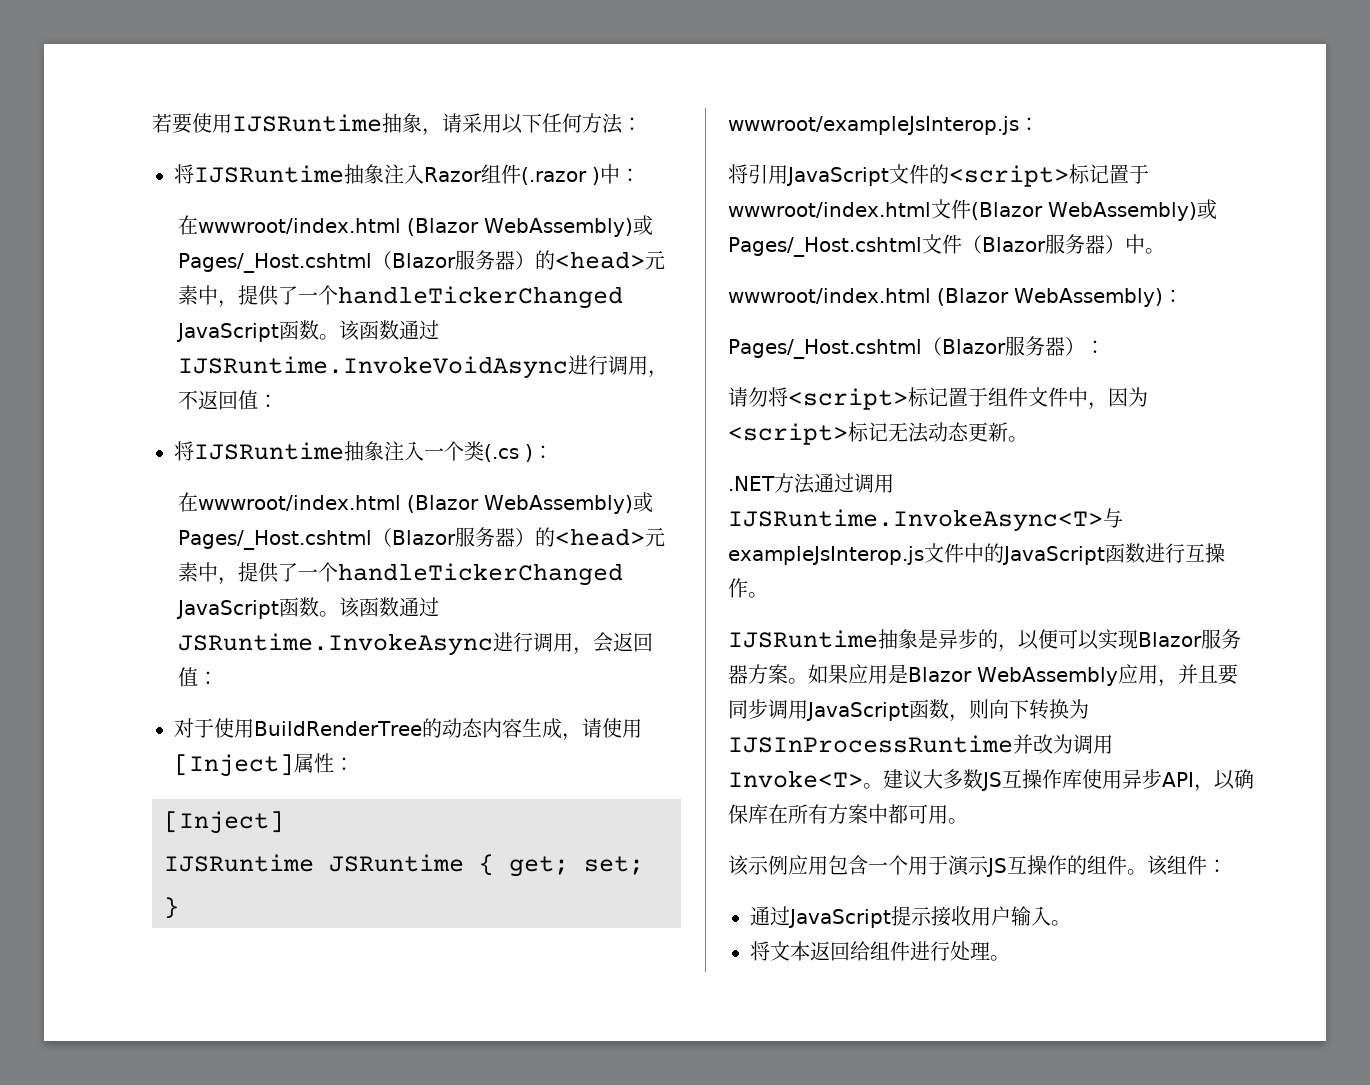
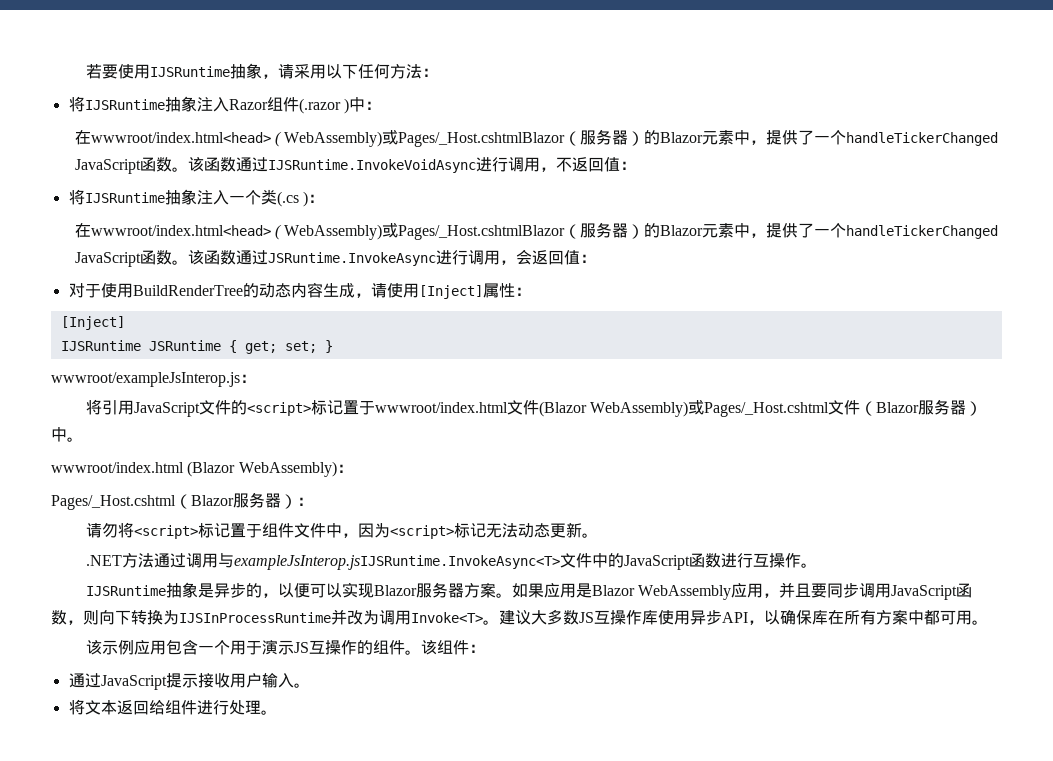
[198,215,654,237] [178,250,646,273] wwwroot/index.html (Blazor WebAssembly)或Pages/_Host.cshtml（Blazor服务器）的<head> -> [90,129,704,147] wwwroot/index.html<head> ( WebAssembly)或Pages/_Host.cshtmlBlazor（服务器）的Blazor
[198,492,654,514] [178,527,646,550] wwwroot/index.html (Blazor WebAssembly)或Pages/_Host.cshtml（Blazor服务器）的<head> -> [90,222,704,240] wwwroot/index.html<head> ( WebAssembly)或Pages/_Host.cshtmlBlazor（服务器）的Blazor
[728,508,1123,532] [728,546,924,565] IJSRuntime.InvokeAsync<T>与exampleJsInterop.js -> [217,553,560,570] 与exampleJsInterop.jsIJSRuntime.InvokeAsync<T>

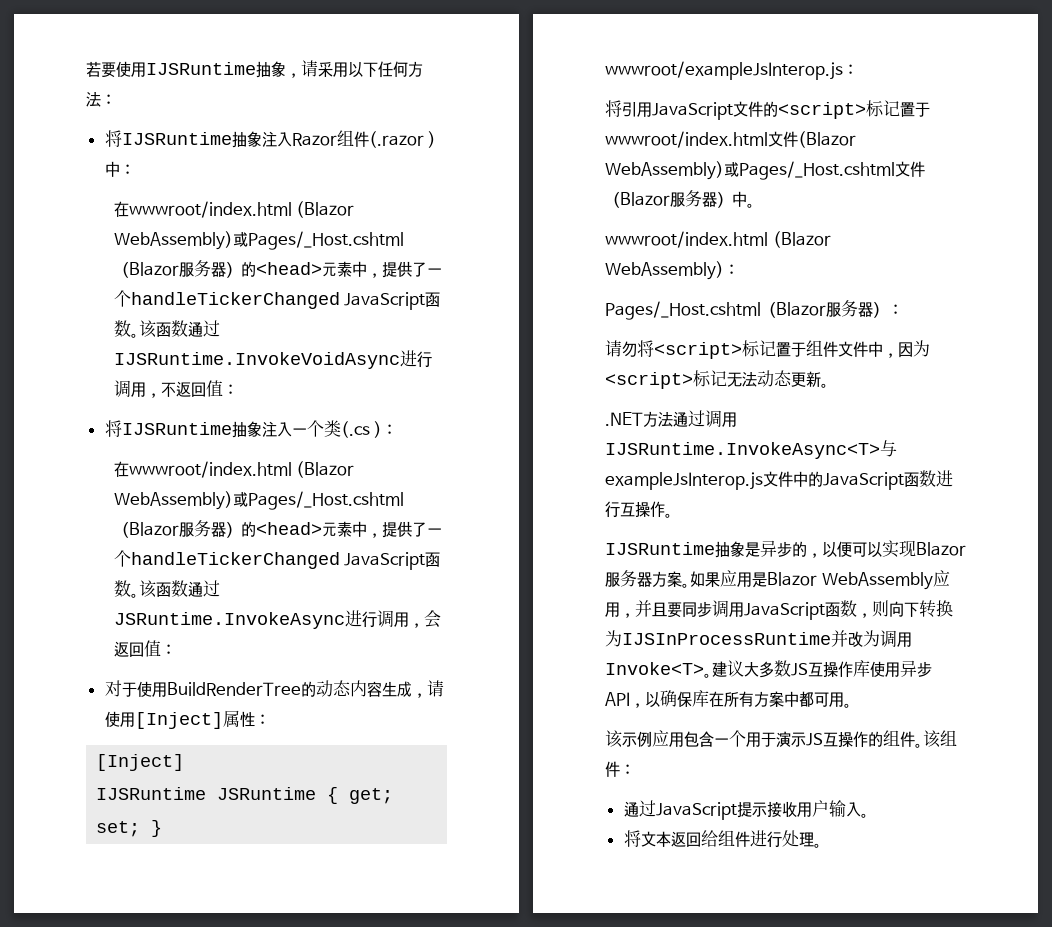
[90,129,704,147] wwwroot/index.html<head> ( WebAssembly)或Pages/_Host.cshtmlBlazor（服务器）的Blazor -> [128,201,355,218] [113,231,404,250] [113,260,322,278] wwwroot/index.html (Blazor WebAssembly)或Pages/_Host.cshtml（Blazor服务器）的<head>
[90,222,704,240] wwwroot/index.html<head> ( WebAssembly)或Pages/_Host.cshtmlBlazor（服务器）的Blazor -> [128,461,355,478] [113,491,404,510] [113,520,322,538] wwwroot/index.html (Blazor WebAssembly)或Pages/_Host.cshtml（Blazor服务器）的<head>
[217,553,560,570] 与exampleJsInterop.jsIJSRuntime.InvokeAsync<T> -> [605,440,897,459] [605,472,763,490] IJSRuntime.InvokeAsync<T>与exampleJsInterop.js

